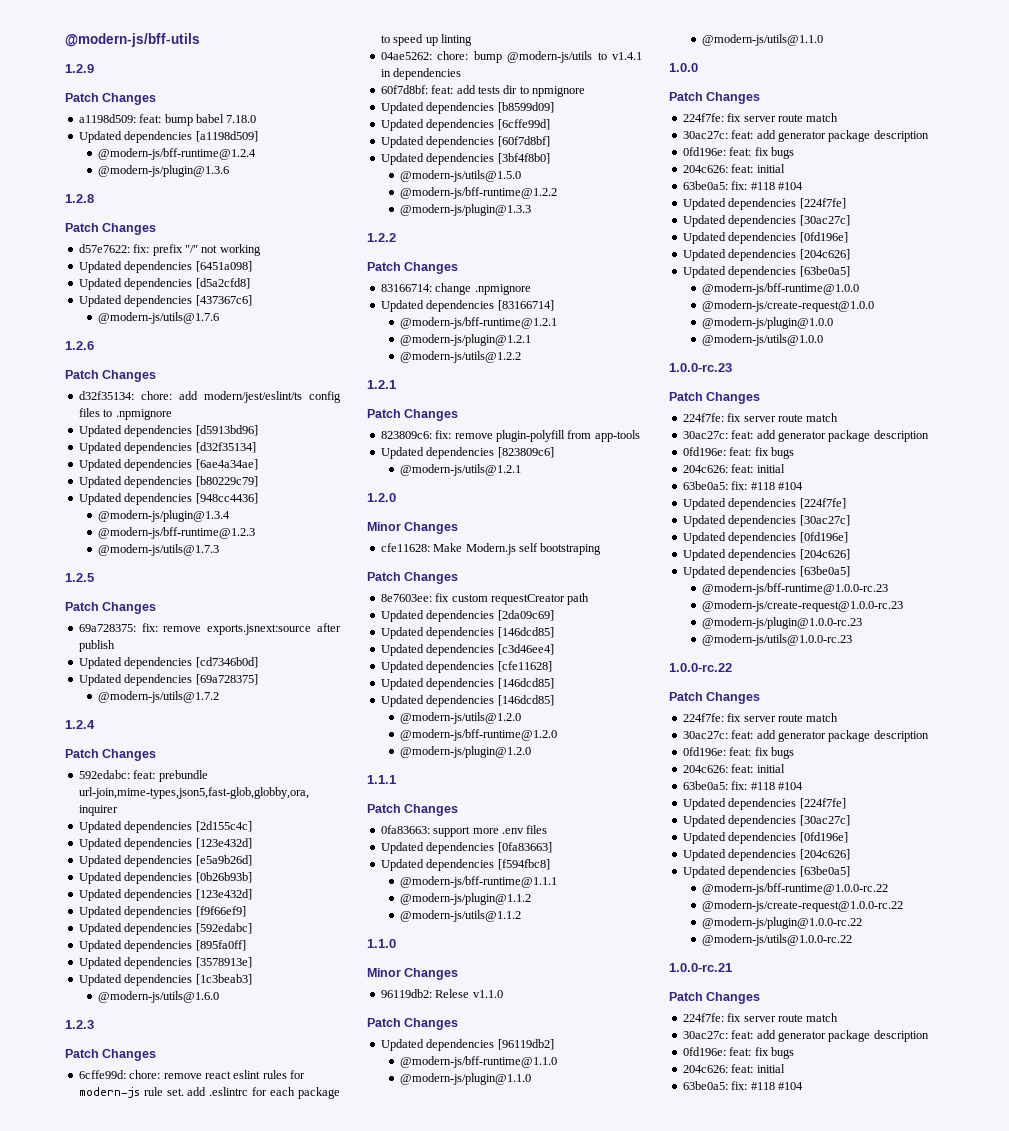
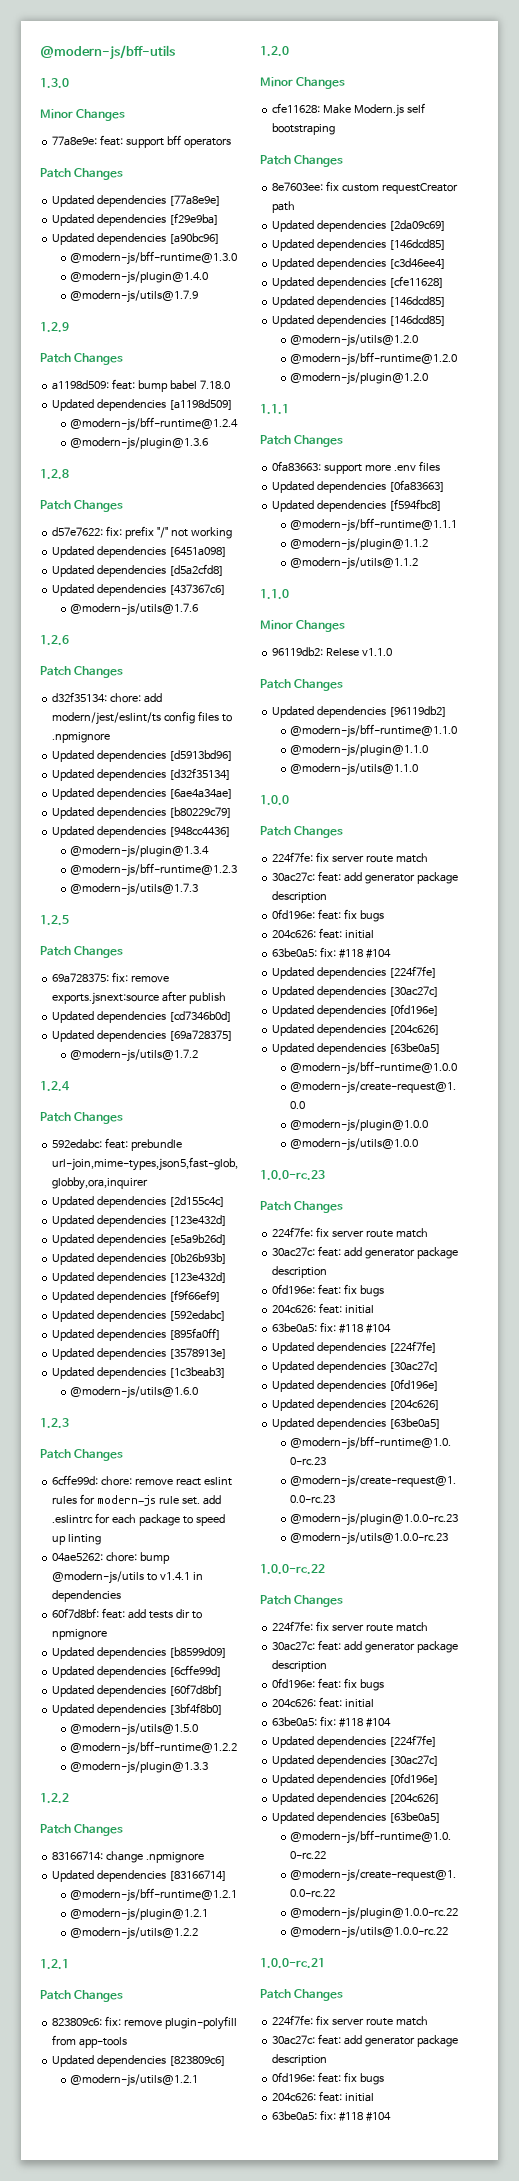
(200, 40) none -> [40,78,69,88] [40,109,126,121] [52,135,231,148] [40,168,124,180] [52,195,222,207] [52,213,220,226] [52,233,221,245] [70,251,238,265] [70,271,209,284] [70,290,199,303] // 1.3.0 // Minor Changes // 77a8e9e: feat: support bff operators // Patch Changes // Updated dependencies [77a8e9e] // Updated dependencies [f29e9ba] // Updated dependencies [a90bc96] // @modern-js/bff-runtime@1.3.0 // @modern-js/plugin@1.4.0 // @modern-js/utils@1.7.9

